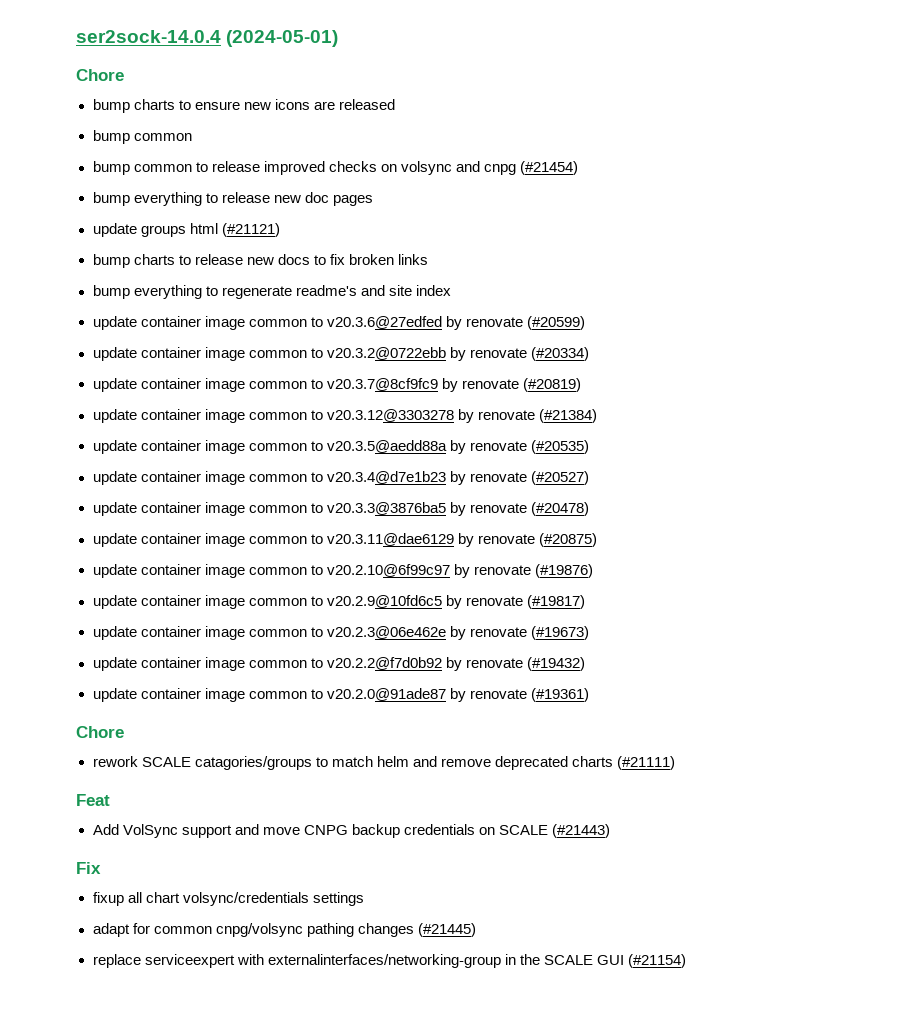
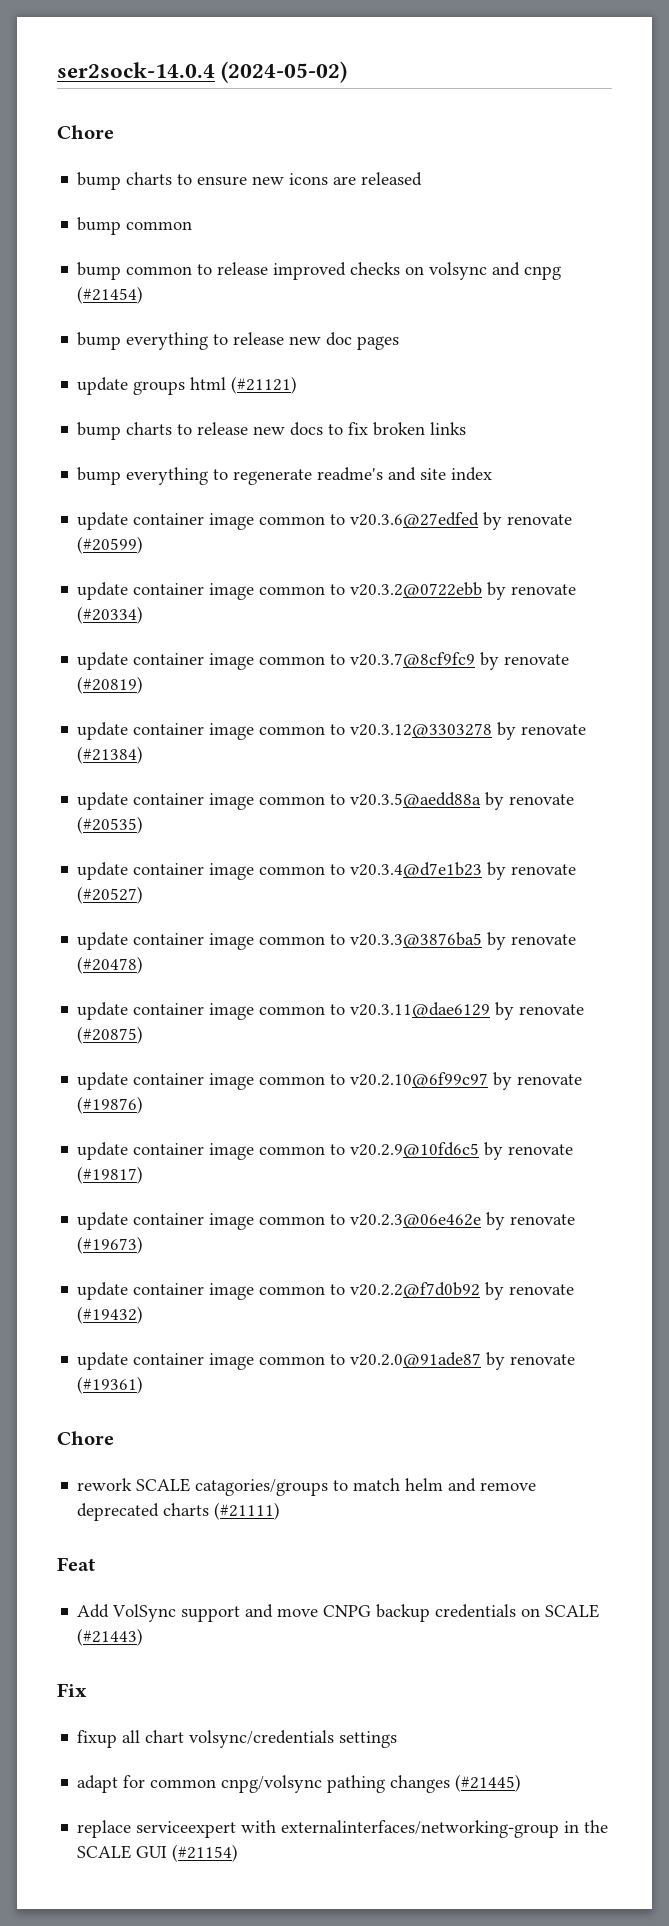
[226,30,339,47] (2024-05-01) -> [221,61,348,83] (2024-05-02)

